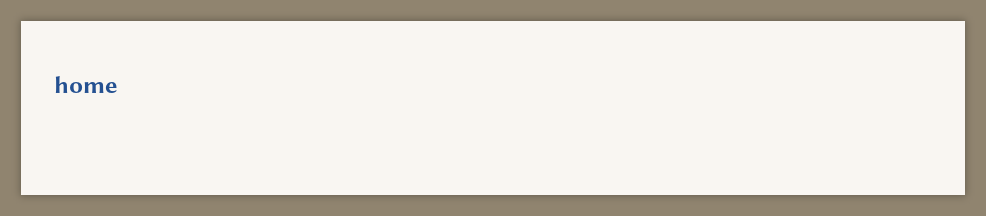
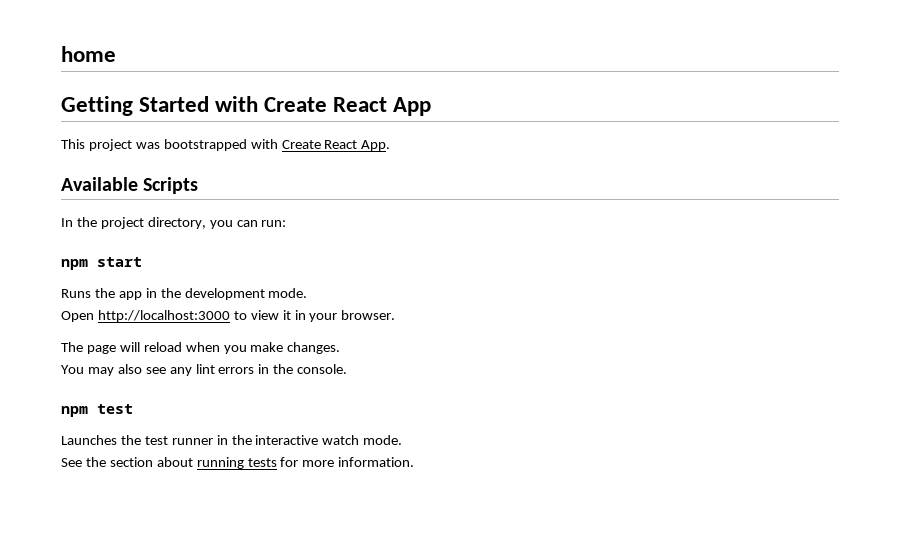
(118, 84) none -> [61,96,432,116] [61,139,391,151] [61,177,199,194] [61,217,287,229] [61,257,142,270] [61,288,308,300] [61,310,396,322] [61,342,341,354] [61,364,348,376] [61,404,133,417] [61,435,403,445] [61,457,415,469] // Getting Started with Create React App // This project was bootstrapped with Create React App. // Available Scripts // In the project directory, you can run: // npm start // Runs the app in the development mode. // Open http://localhost:3000 to view it in your browser. // The page will reload when you make changes. // You may also see any lint errors in the console. // npm test // Launches the test runner in the interactive watch mode. // See the section about running tests for more information.

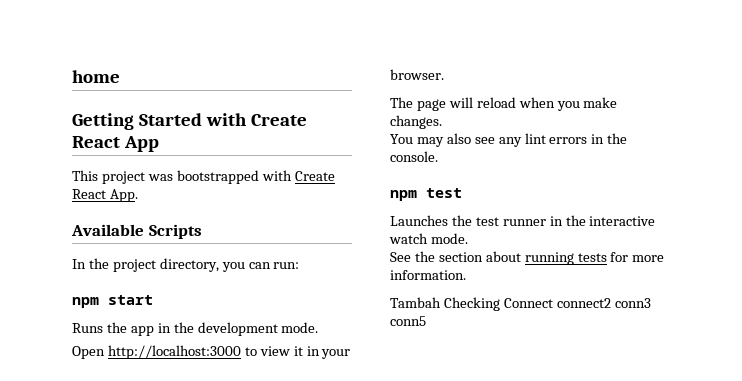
(415, 462) none -> [390,297,651,311] [390,316,426,326] // Tambah Checking Connect connect2 conn3 conn5

